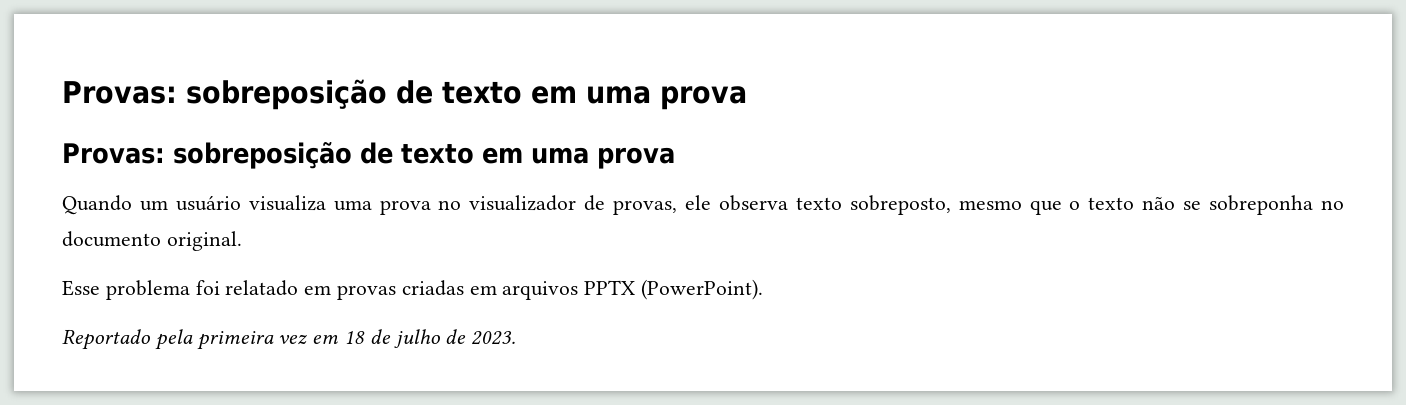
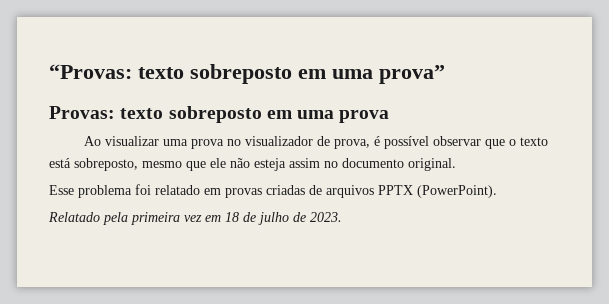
[62,79,747,110] [62,142,675,169] [62,195,326,215] Provas: sobreposição de texto em uma prova // Provas: sobreposição de texto em uma prova // Quando um usuário visualiza -> [49,64,445,84] [49,106,390,123] [83,136,159,146] “Provas: texto sobreposto em uma prova” // Provas: texto sobreposto em uma prova // Ao visualizar
[613,195,1314,215] provas, ele observa texto sobreposto, mesmo que o texto não se sobreponha -> [333,136,548,149] [49,158,320,171] prova, é possível observar que o texto está sobreposto, mesmo que ele não esteja assim
[469,285,497,295] em -> [309,185,322,195] de
[62,329,150,350] Reportado -> [48,212,100,222] Relatado

